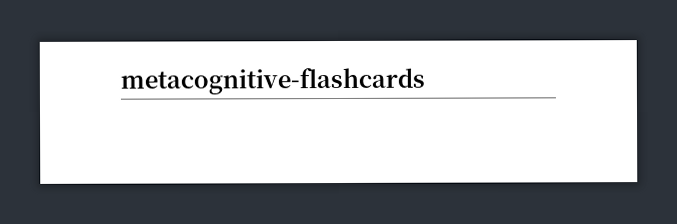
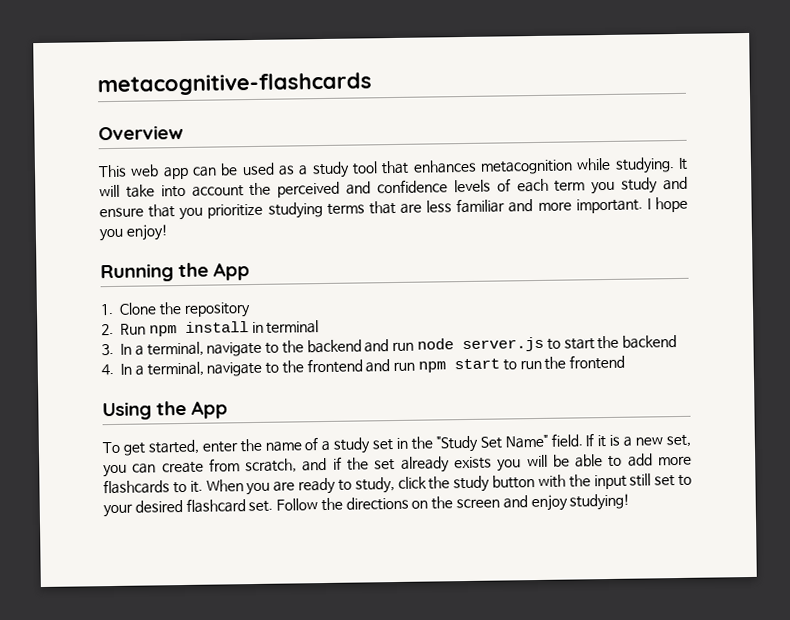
(425, 81) none -> [98,124,184,141] [98,157,688,180] [99,176,688,198] [99,196,688,221] [99,224,168,242] [100,262,251,283] [100,302,251,318] [101,320,320,337] [101,335,678,357] [101,354,626,377] [102,400,229,421] [102,433,692,456] [103,453,692,478] [103,473,693,496] [103,493,631,518] // Overview // This web app can be used as a study tool that enhances metacognition while studying. It will take into account the perceived and confidence levels of each term you study and ensure that you prioritize studying terms that are less familiar and more important. I hope you enjoy! // Running the App // 1. Clone the repository // 2. Run npm install in terminal // 3. In a terminal, navigate to the backend and run node server.js to start the backend // 4. In a terminal, navigate to the frontend and run npm start to run the frontend // Using the App // To get started, enter the name of a study set in the "Study Set Name" field. If it is a new set, you can create from scratch, and if the set already exists you will be able to add more flashcards to it. When you are ready to study, click the study button with the input still set to your desired flashcard set. Follow the directions on the screen and enjoy studying!

